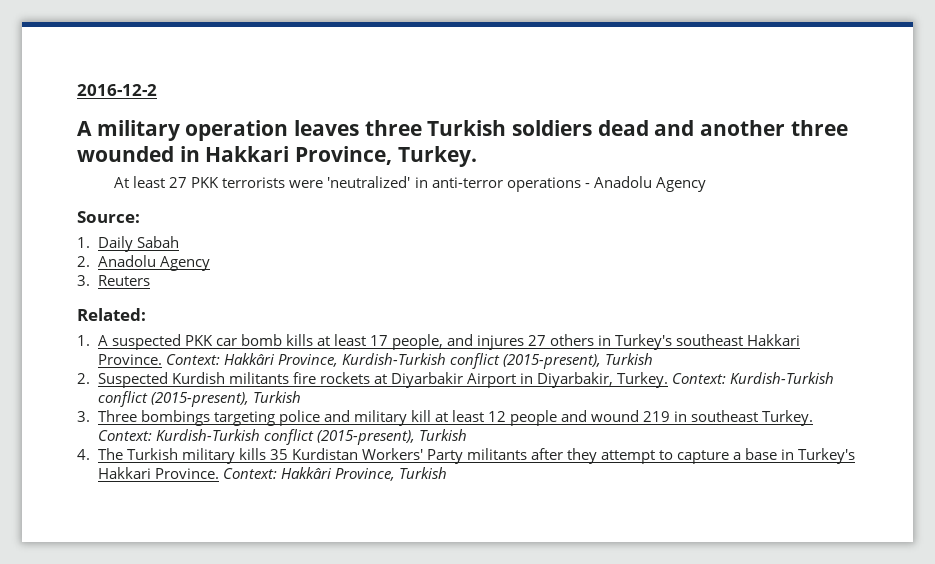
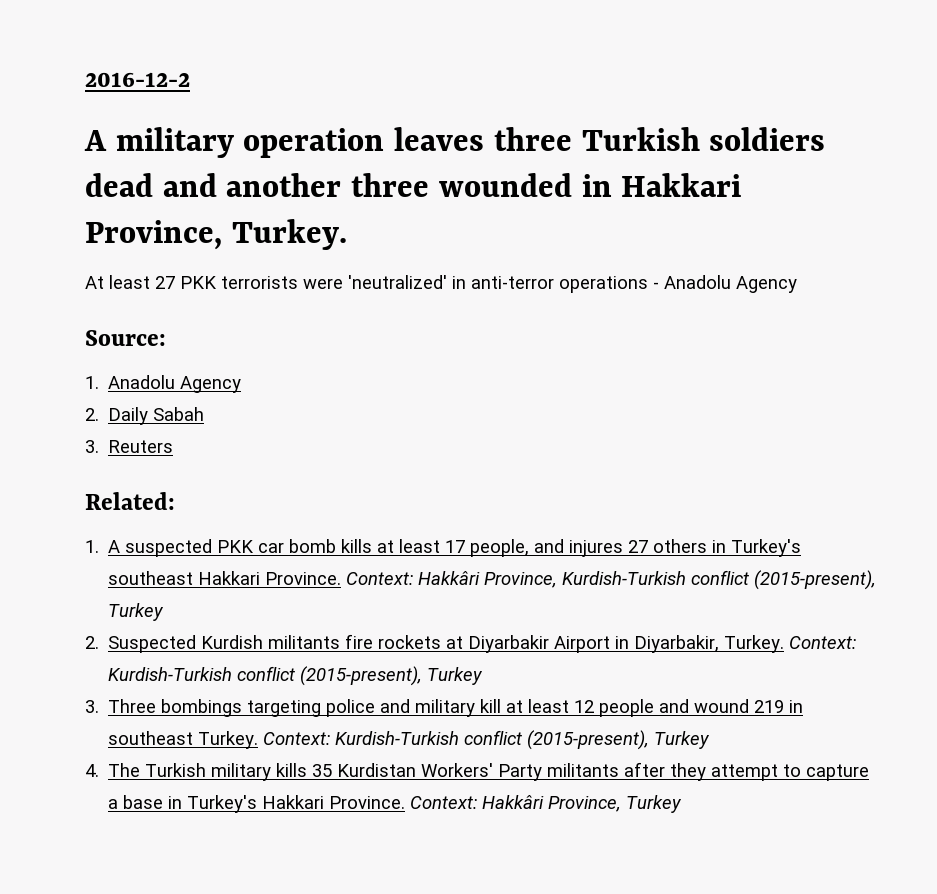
(90, 242) none -> [108,375,242,393] [85,408,99,421] Anadolu Agency // 2.
[77,255,210,271] // 2. Anadolu Agency -> (205, 414) none
[604,353,653,365] Turkish -> [108,603,165,621] Turkey
[252,391,301,403] Turkish -> [427,667,484,685] Turkey
[418,429,467,441] Turkish -> [654,731,711,749] Turkey
[398,467,447,479] Turkish -> [626,795,683,813] Turkey

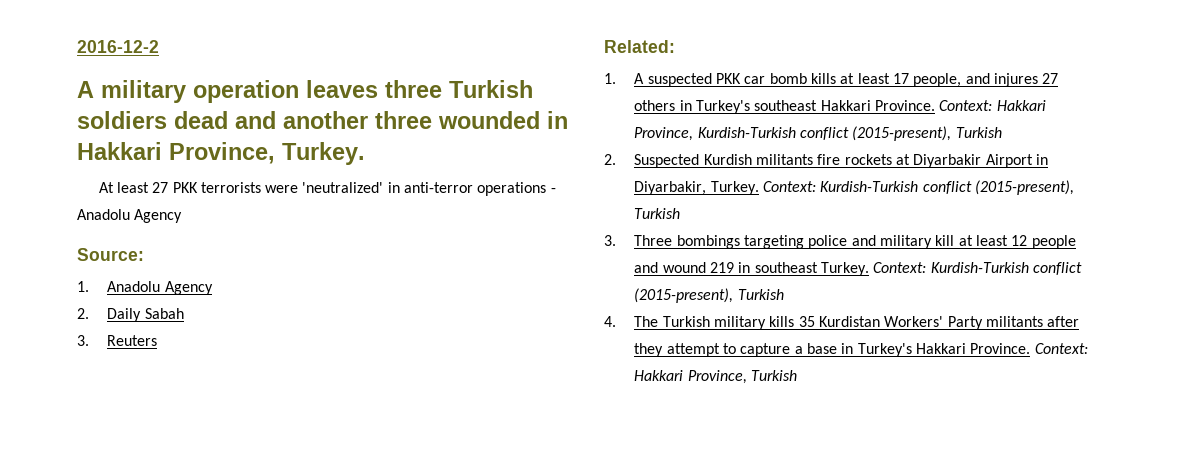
[418,571,481,585] Hakkâri -> [996,100,1046,111] Hakkari
[108,603,165,621] Turkey -> [955,127,1002,138] Turkish
[427,667,484,685] Turkey -> [634,208,681,219] Turkish
[654,731,711,749] Turkey -> [737,289,784,300] Turkish
[482,795,683,813] Hakkâri Province, Turkey -> [634,370,798,384] Hakkari Province, Turkish

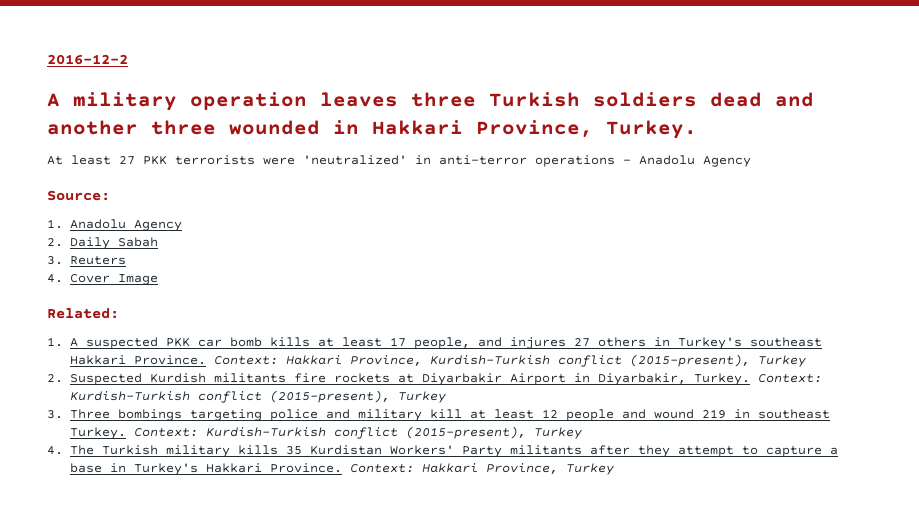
(158, 340) none -> [47,274,158,285] // 4. Cover Image
[955,127,1002,138] Turkish -> [757,355,806,367] Turkey
[634,208,681,219] Turkish -> [397,391,446,403] Turkey
[737,289,784,300] Turkish -> [533,427,582,439] Turkey
[751,370,798,381] Turkish -> [565,463,614,475] Turkey

